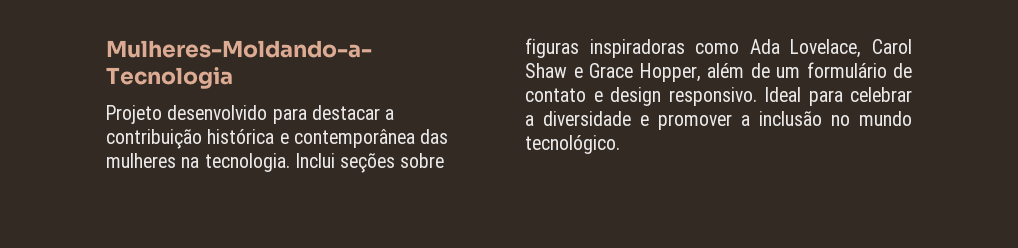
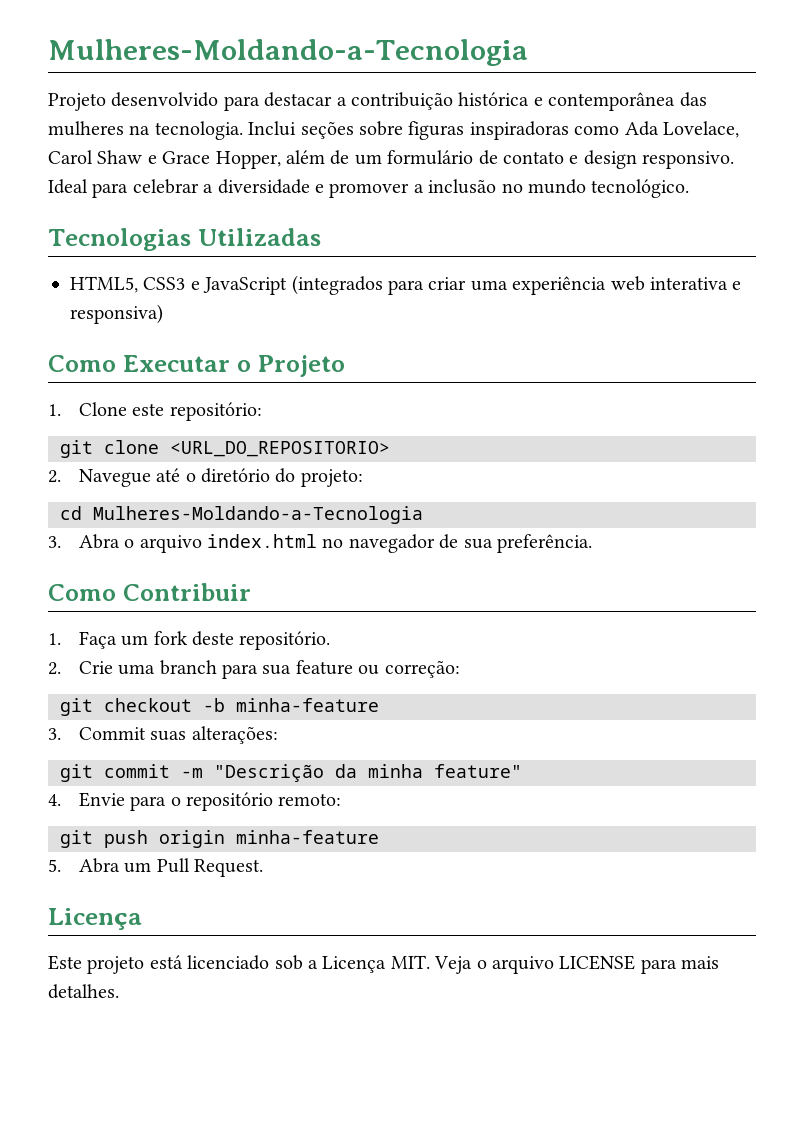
(620, 144) none -> [48,228,321,251] [70,275,742,295] [70,304,163,324] [48,355,345,377] [48,402,262,421] [60,440,390,458] [48,468,363,487] [60,506,423,524] [48,534,592,553] [48,583,251,601] [48,631,331,650] [48,660,460,679] [60,698,379,716] [48,726,278,744] [60,764,522,782] [48,792,342,811] [60,830,379,848] [48,858,263,877] [48,908,142,930] [48,955,720,974] [48,984,119,999] // Tecnologias Utilizadas // HTML5, CSS3 e JavaScript (integrados para criar uma experiência web interativa e responsiva) // Como Executar o Projeto // 1. Clone este repositório: // git clone <URL_DO_REPOSITORIO> // 2. Navegue até o diretório do projeto: // cd Mulheres-Moldando-a-Tecnologia // 3. Abra o arquivo index.html no navegador de sua preferência. // Como Contribuir // 1. Faça um fork deste repositório. // 2. Crie uma branch para sua feature ou correção: // git checkout -b minha-feature // 3. Commit suas alterações: // git commit -m "Descrição da minha feature" // 4. Envie para o repositório remoto: // git push origin minha-feature // 5. Abra um Pull Request. // Licença // Este projeto está licenciado sob a Licença MIT. Veja o arquivo LICENSE para mais detalhes.

